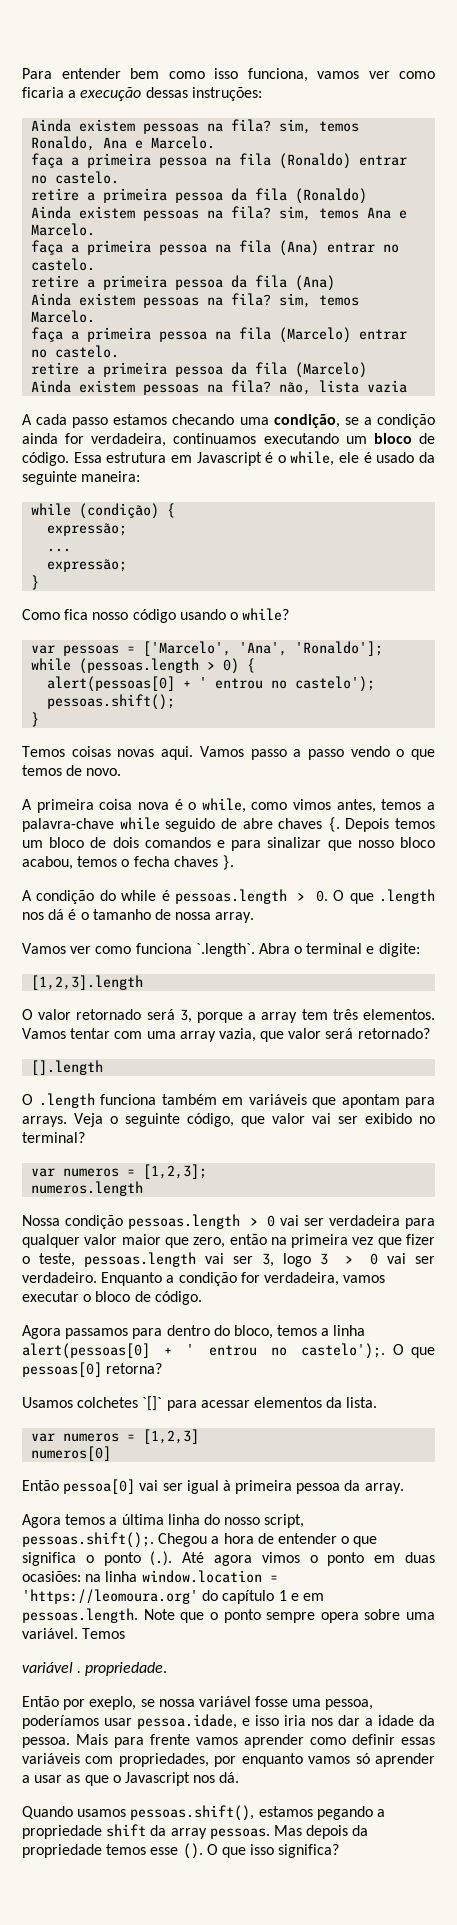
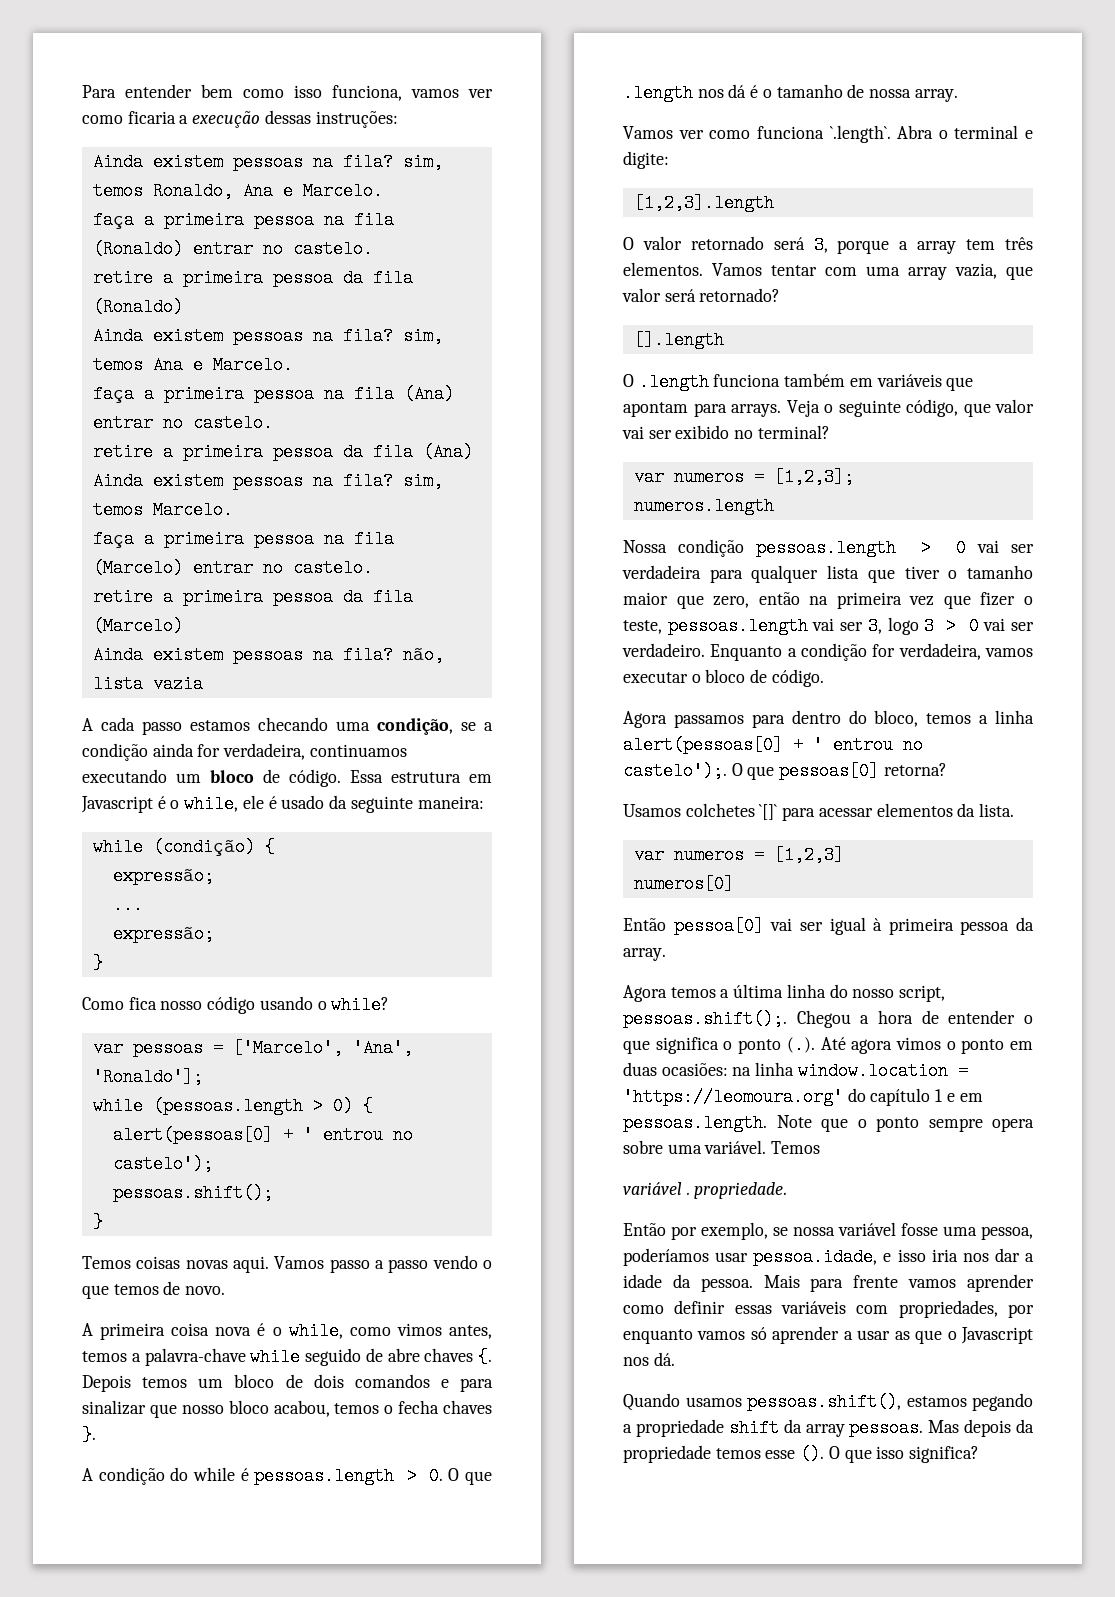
[84,1234,118,1245] valor -> [827,565,1033,583] lista que tiver o tamanho
[89,1696,137,1710] exeplo, -> [701,1222,768,1240] exemplo,

